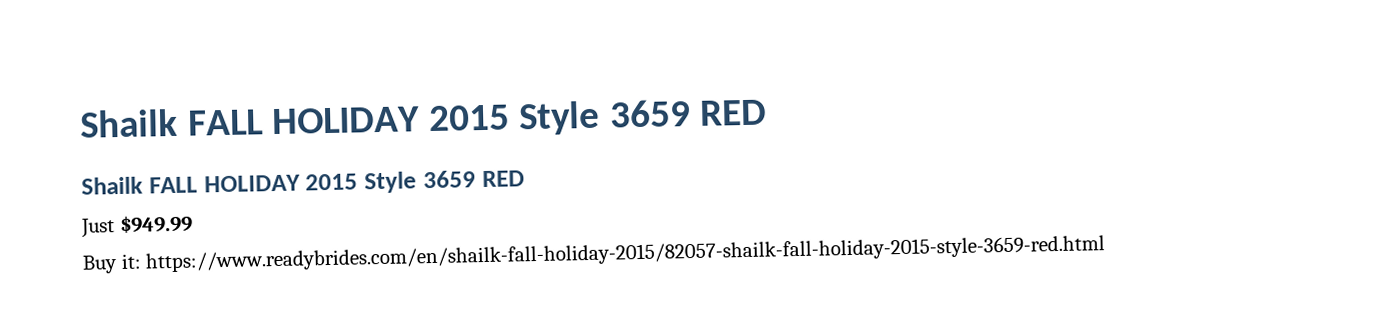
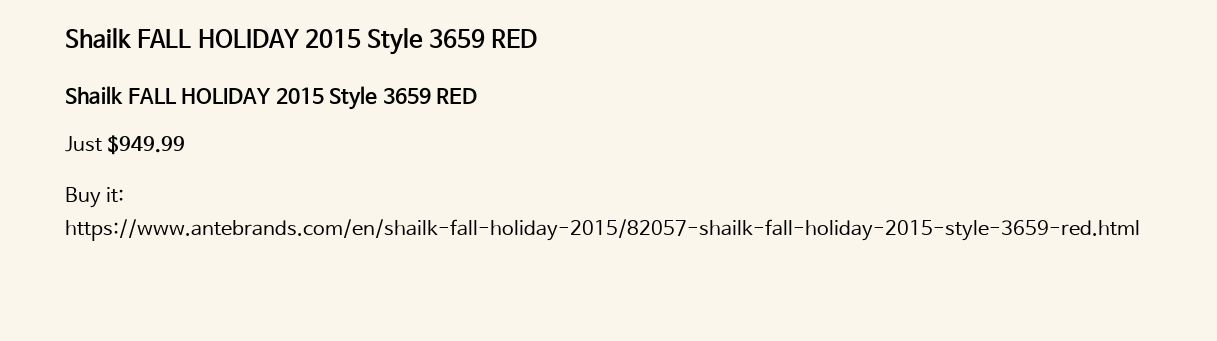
[145,235,1106,273] https://www.readybrides.com/en/shailk-fall-holiday-2015/82057-shailk-fall-holiday-2015-style-3659-red.html -> [65,219,1140,241] https://www.antebrands.com/en/shailk-fall-holiday-2015/82057-shailk-fall-holiday-2015-style-3659-red.html

